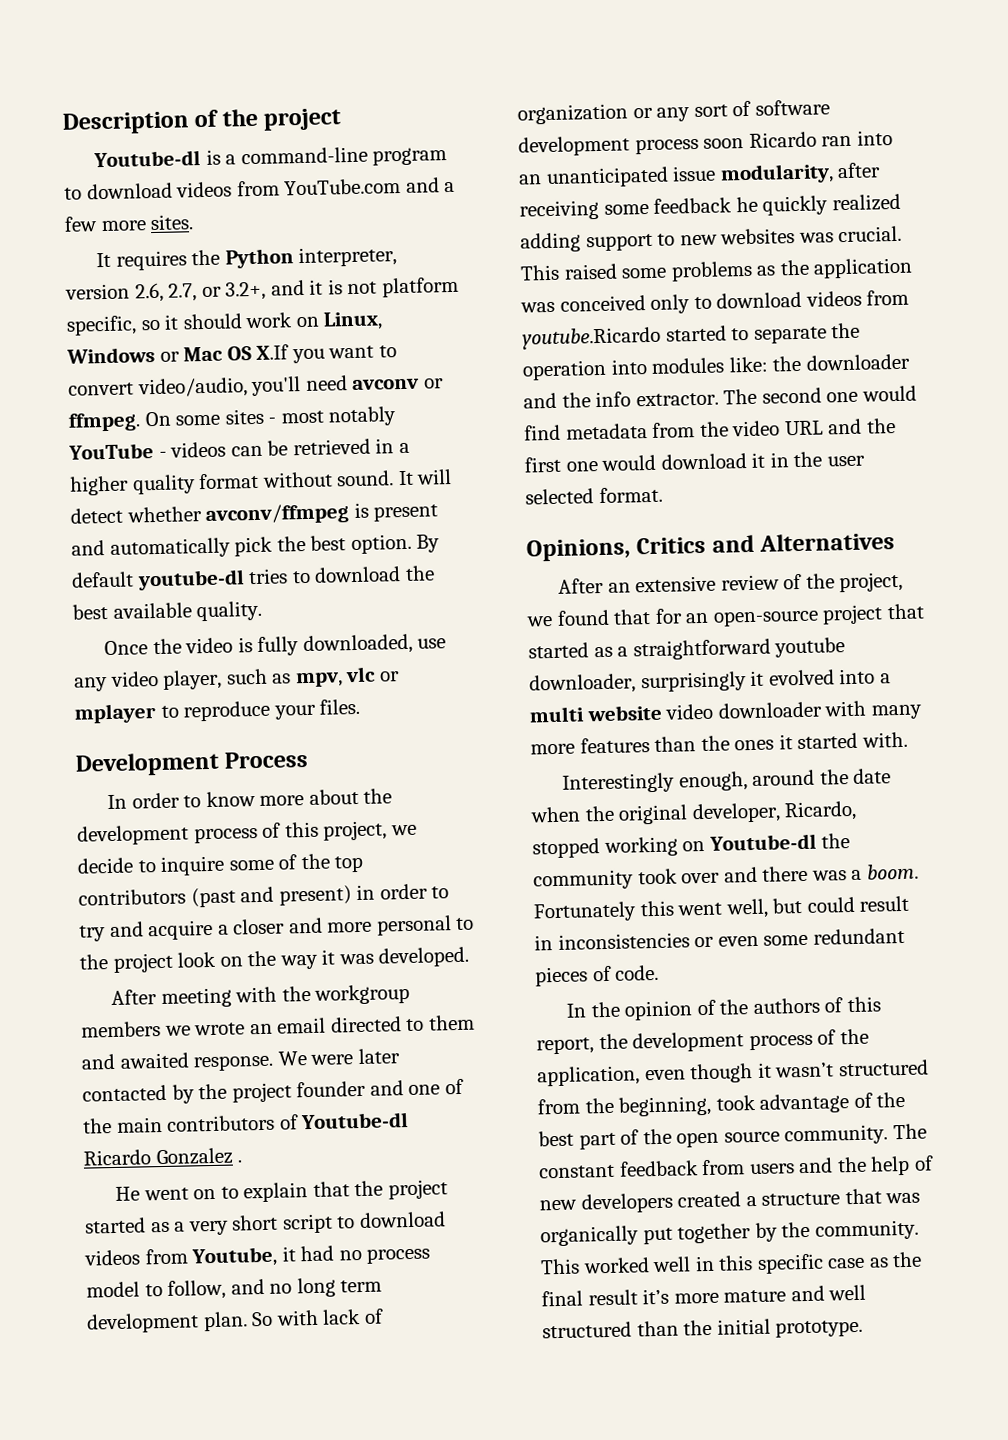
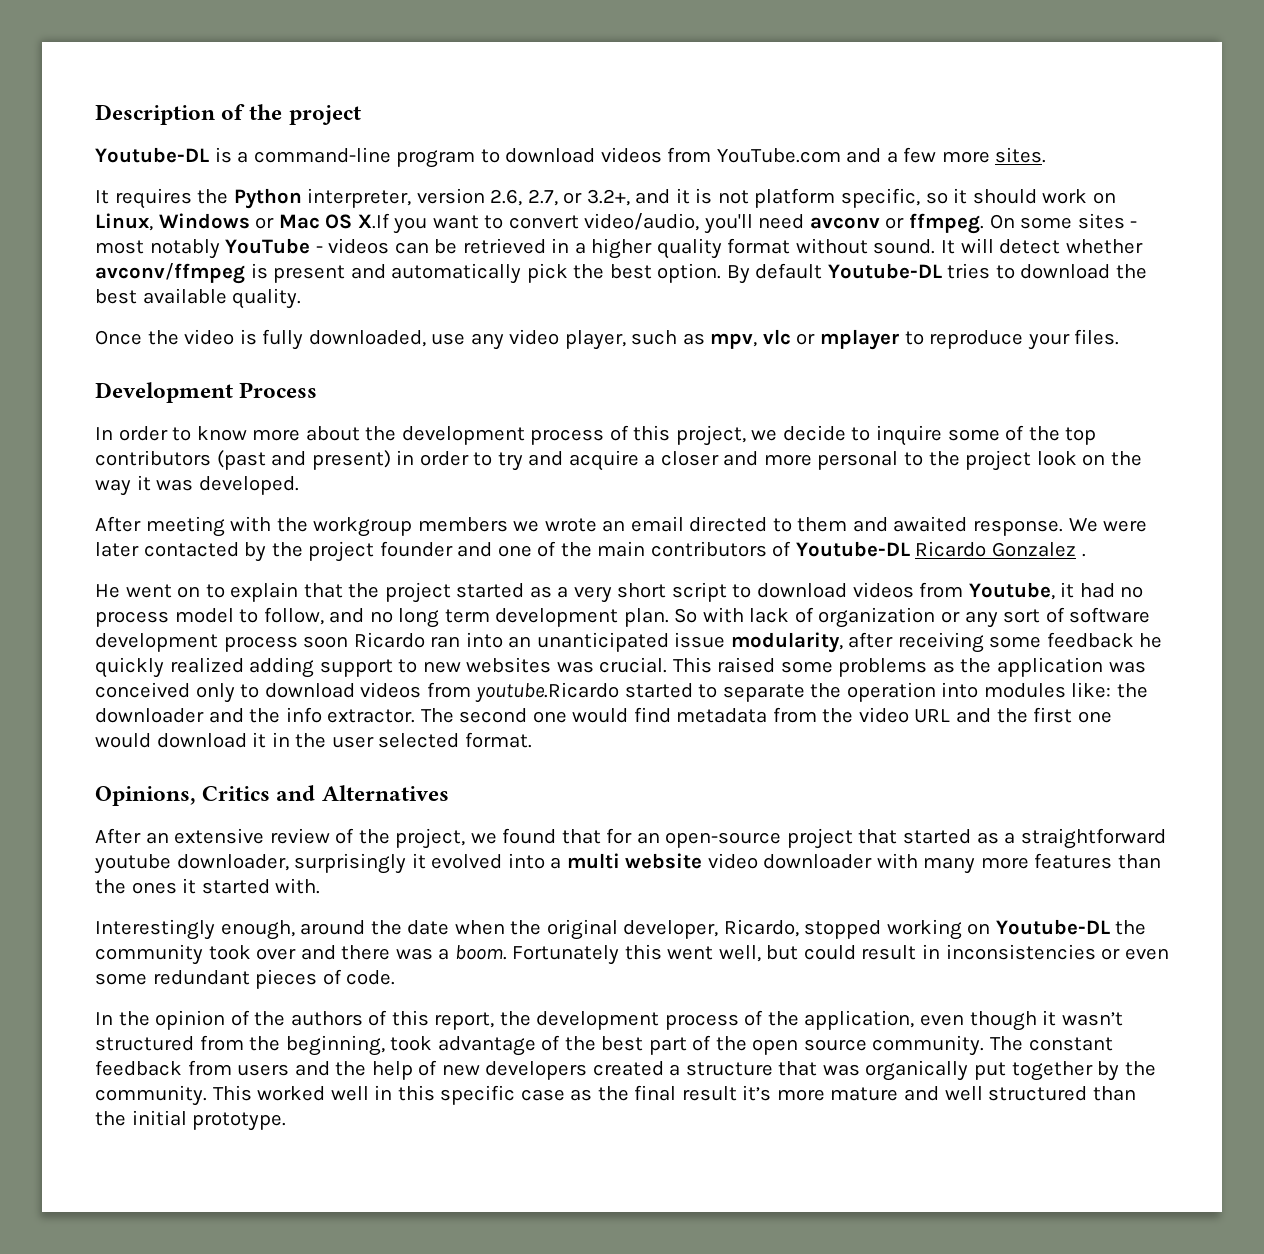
[93,150,202,168] Youtube-dl -> [95,147,209,163] Youtube-DL
[136,569,245,591] youtube-dl -> [827,263,942,279] Youtube-DL
[300,1112,410,1130] Youtube-dl -> [795,541,910,557] Youtube-DL
[708,833,817,851] Youtube-dl -> [995,919,1110,935] Youtube-DL

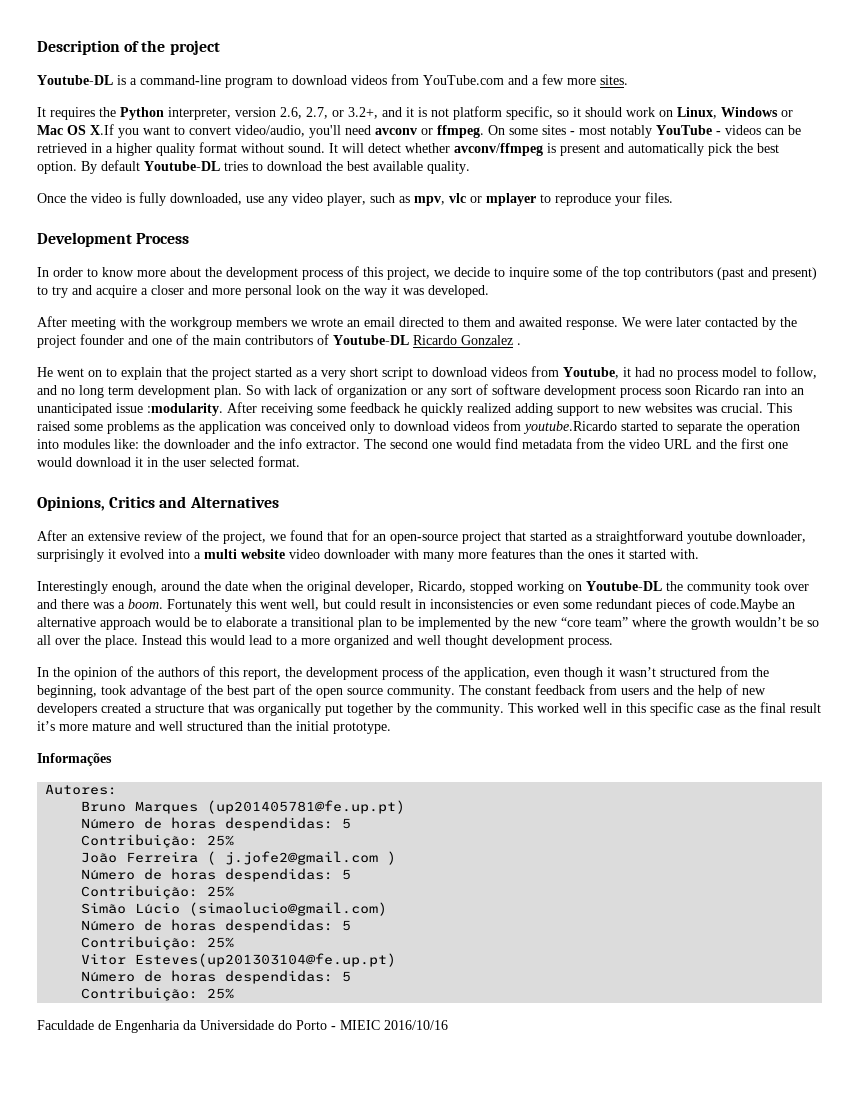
[396,450,469,466] in order -> (817, 273) none
[904,450,1032,471] to the project -> (292, 291) none
[730,632,894,653] modularity, after -> [147,402,257,416] :modularity. After
[346,970,396,985] code. -> [710,599,795,612] [37,617,819,630] [37,635,613,648] code.Maybe an alternative approach would be to elaborate a transitional plan to be implemented by the new “core team” where the growth wouldn’t be so all over the place. Instead this would lead to a more organized and well thought development process.
(287, 1121) none -> [37,753,112,766] [45,784,118,795] [81,800,406,814] [81,817,352,831] [81,834,235,848] [81,851,397,865] [81,868,352,882] [81,885,235,899] [81,902,388,916] [81,919,352,933] [81,936,235,950] [81,953,397,967] [81,970,352,984] [81,987,235,1001] [37,1020,448,1033] // Informações // Autores: // Bruno Marques (up201405781@fe.up.pt) // Número de horas despendidas: 5 // Contribuição: 25% // João Ferreira ( j.jofe2@gmail.com ) // Número de horas despendidas: 5 // Contribuição: 25% // Simão Lúcio (simaolucio@gmail.com) // Número de horas despendidas: 5 // Contribuição: 25% // Vitor Esteves(up201303104@fe.up.pt) // Número de horas despendidas: 5 // Contribuição: 25% // Faculdade de Engenharia da Universidade do Porto - MIEIC 2016/10/16

